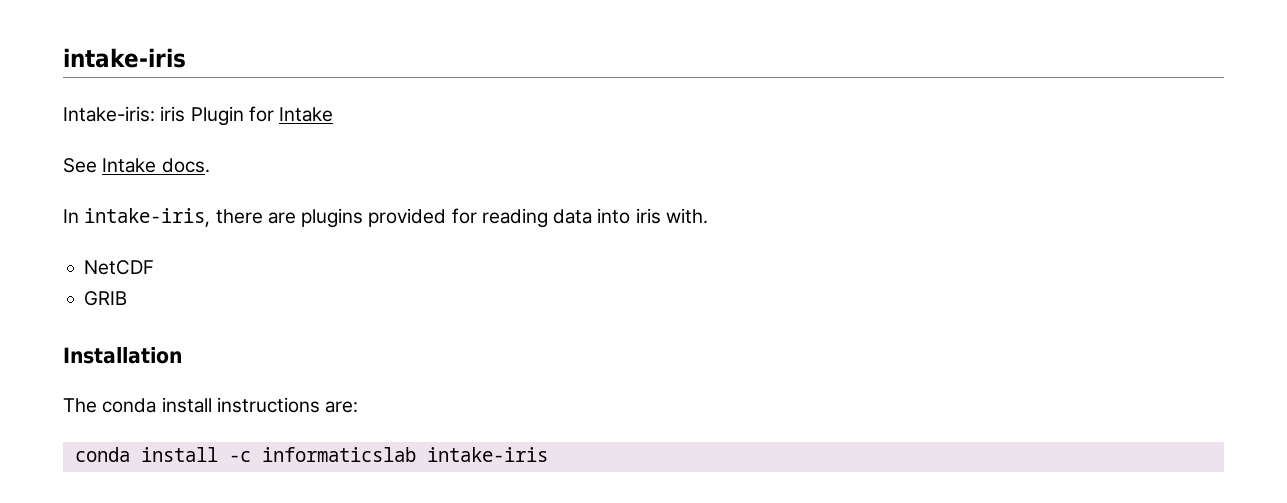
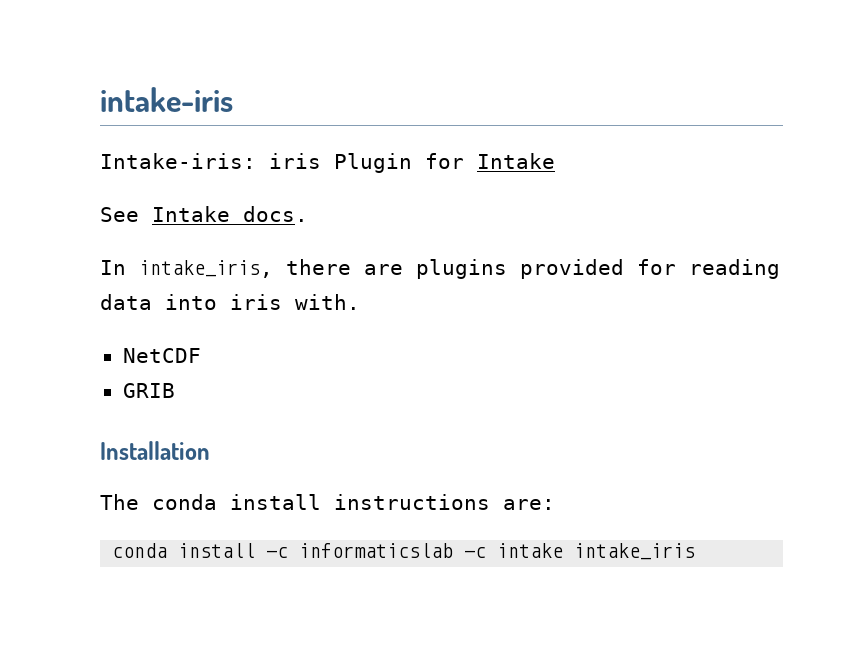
[84,208,211,227] intake-iris, -> [139,260,273,278] intake_iris,
[426,447,548,462] intake-iris -> [464,543,696,560] -c intake intake_iris

